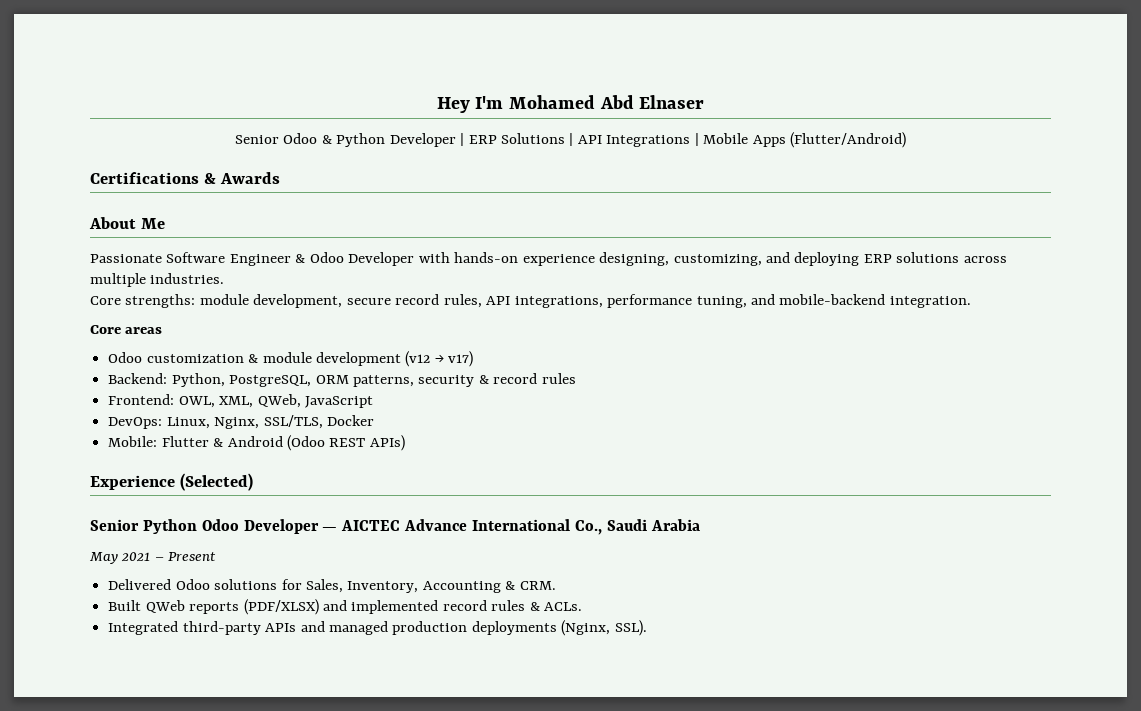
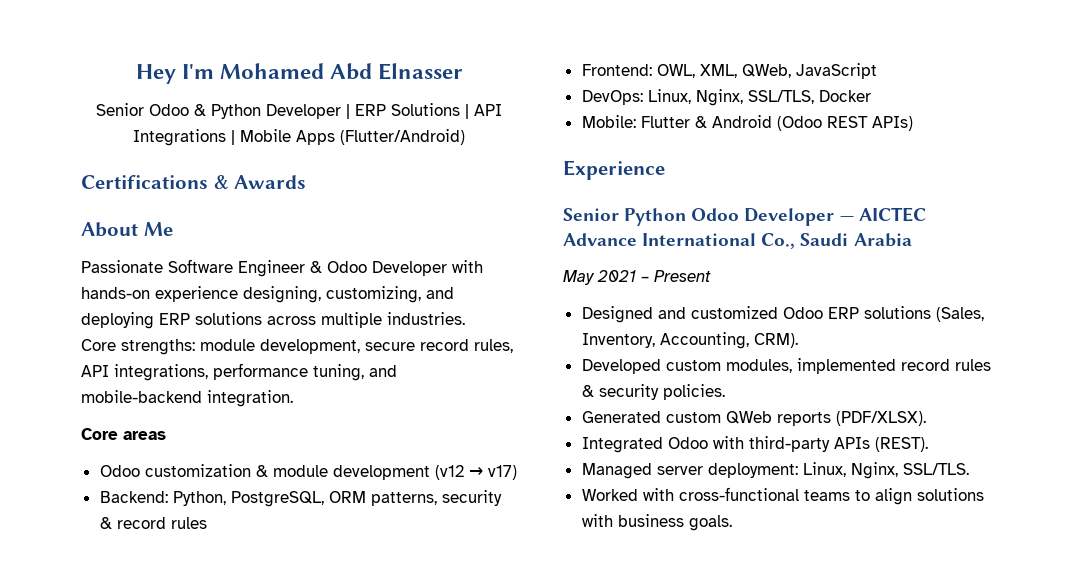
[639,95,705,109] Elnaser -> [378,63,464,80] Elnasser
[180,473,254,491] (Selected) -> (665, 170) none
[108,579,556,593] [108,599,583,615] [108,620,647,636] Delivered Odoo solutions for Sales, Inventory, Accounting & CRM. // Built QWeb reports (PDF/XLSX) and implemented record rules & ACLs. // Integrated third-party APIs and managed production deployments (Nginx, SSL). -> [581,306,984,323] [581,332,798,349] [581,358,991,374] [581,384,725,400] [581,411,926,426] [581,436,928,453] [581,462,969,479] [581,487,984,505] [581,514,732,531] Designed and customized Odoo ERP solutions (Sales, Inventory, Accounting, CRM). // Developed custom modules, implemented record rules & security policies. // Generated custom QWeb reports (PDF/XLSX). // Integrated Odoo with third-party APIs (REST). // Managed server deployment: Linux, Nginx, SSL/TLS. // Worked with cross-functional teams to align solutions with business goals.

